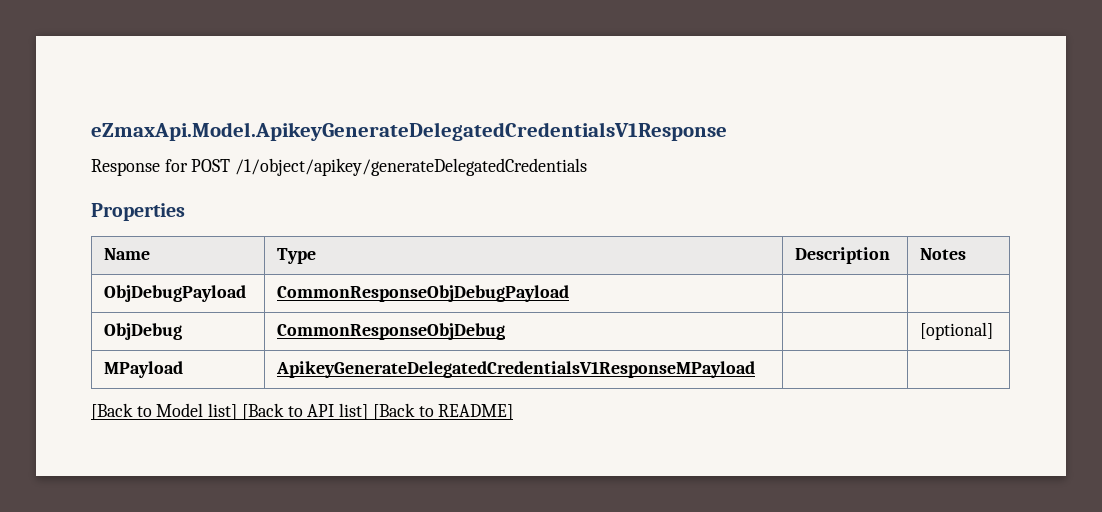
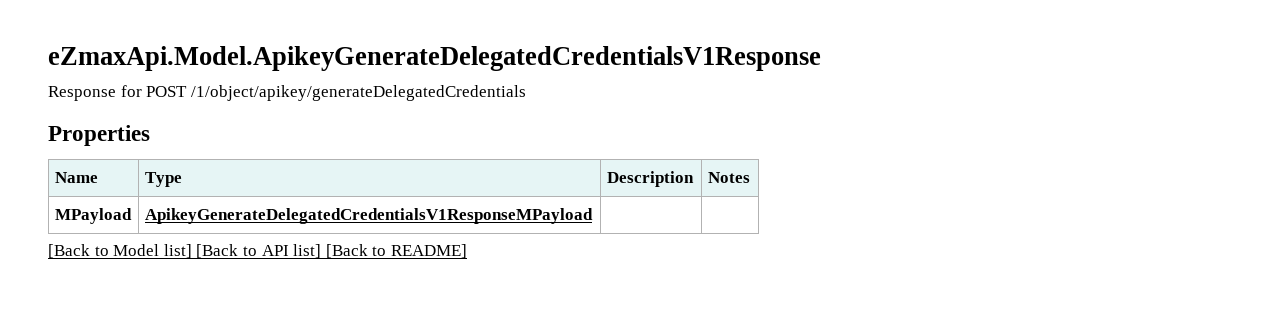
[103,285,246,302] [276,285,569,302] [103,323,182,340] [276,323,505,340] [919,322,993,340] // ObjDebugPayload | CommonResponseObjDebugPayload | | // ObjDebug | CommonResponseObjDebug | | [optional] -> (750, 177) none

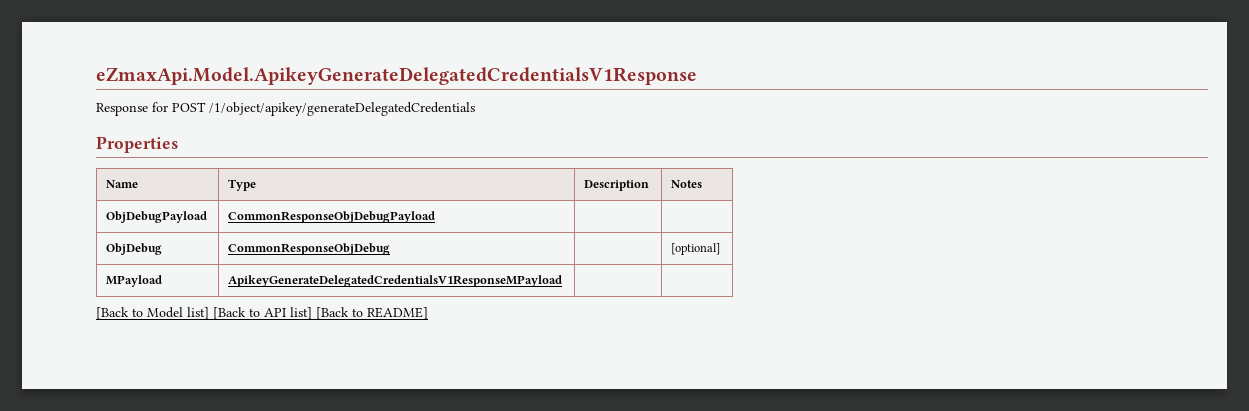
(750, 177) none -> [106,211,208,223] [228,211,436,223] [106,243,163,255] [228,243,391,255] [671,243,721,255] // ObjDebugPayload | CommonResponseObjDebugPayload | | // ObjDebug | CommonResponseObjDebug | | [optional]

